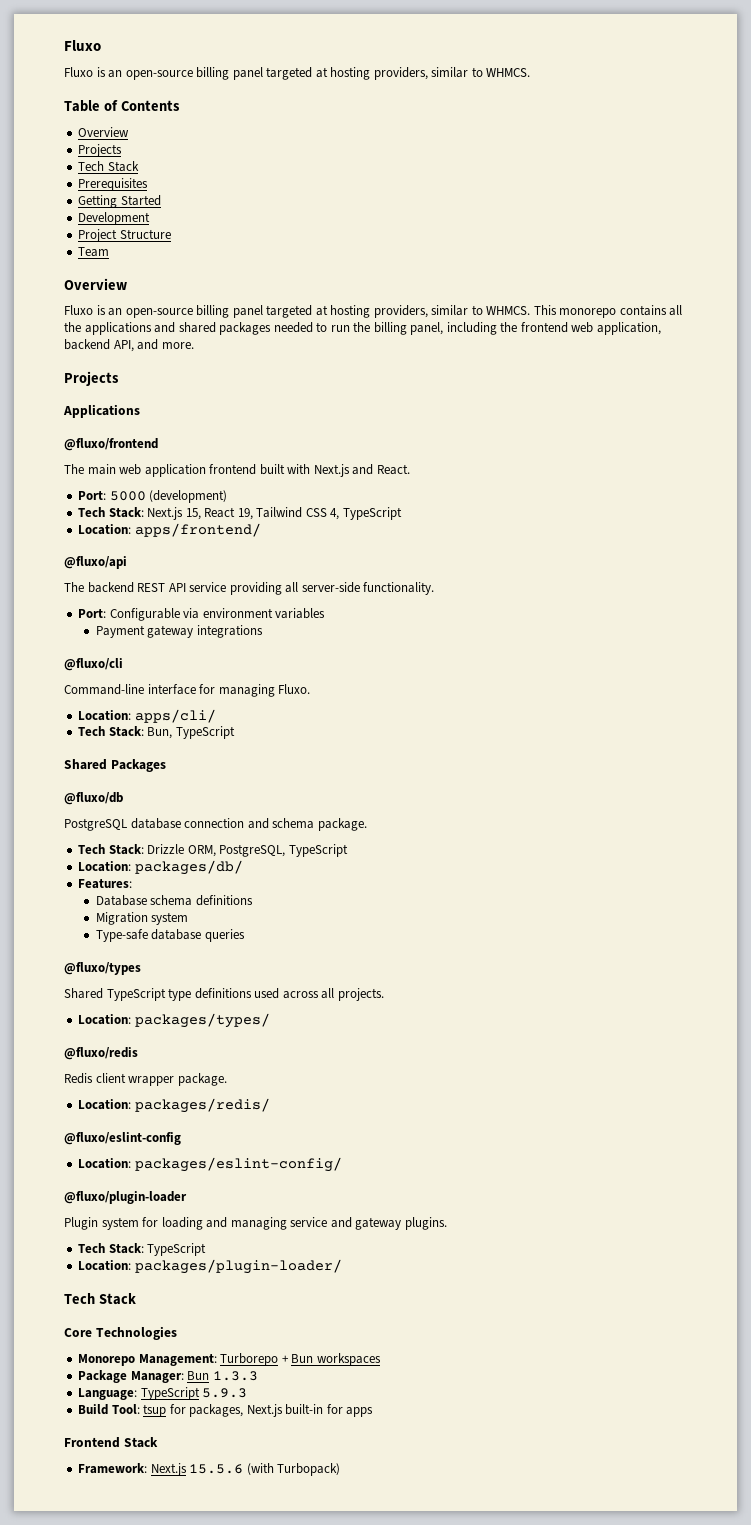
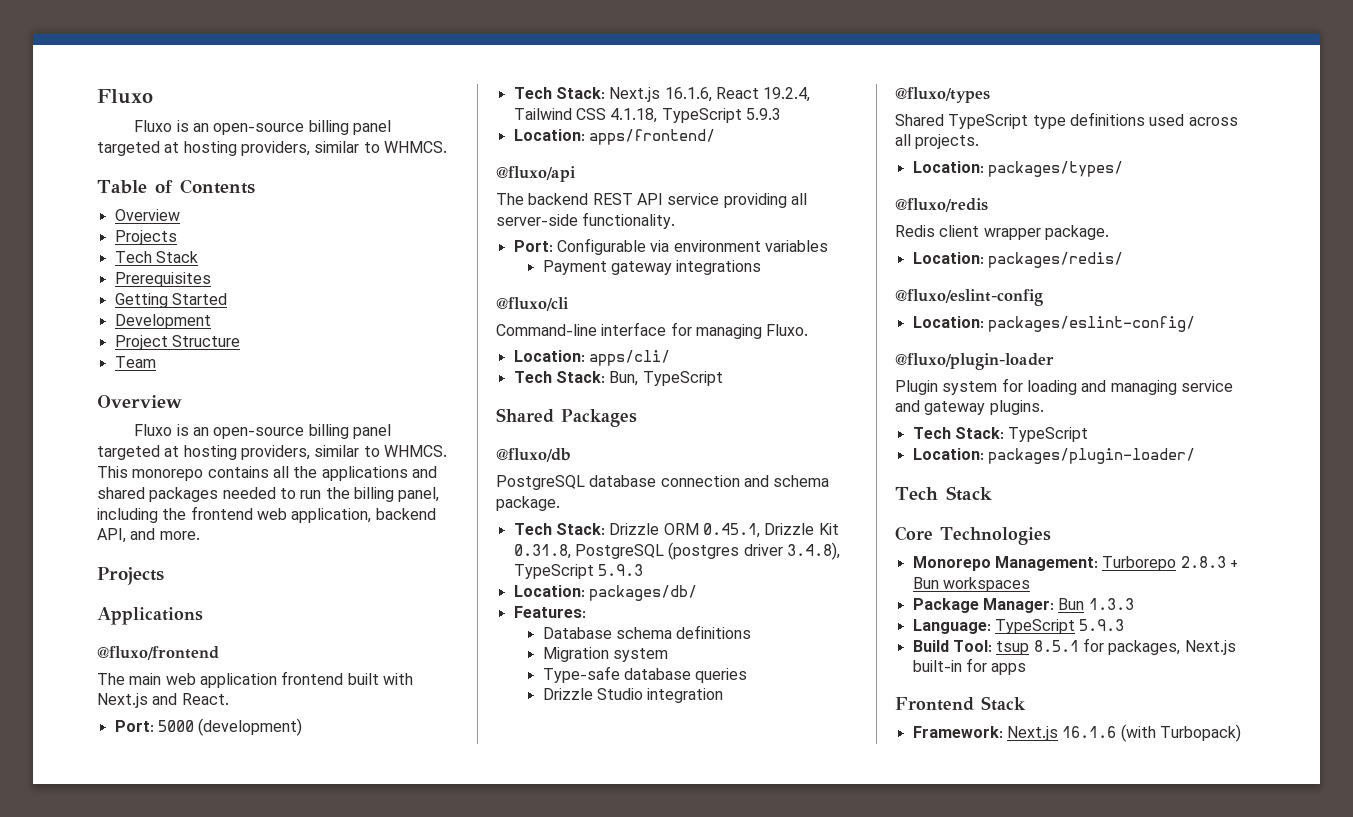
[185,507,253,520] 15, React 19, -> [664,87,811,102] 16.1.6, React 19.2.4,
[330,507,402,520] 4, TypeScript -> [610,108,781,123] 4.1.18, TypeScript 5.9.3
[187,844,348,857] ORM, PostgreSQL, TypeScript -> [663,523,839,538] [513,542,840,560] [513,564,643,579] ORM 0.45.1, Drizzle Kit 0.31.8, PostgreSQL (postgres driver 3.4.8), TypeScript 5.9.3
(245, 935) none -> [542,688,724,703] // Drizzle Studio integration
(279, 1359) none -> [1180,556,1226,568] 2.8.3
(167, 1410) none -> [1033,640,1079,652] 8.5.1
[189,1464,244,1474] 15.5.6 -> [1062,726,1117,738] 16.1.6

